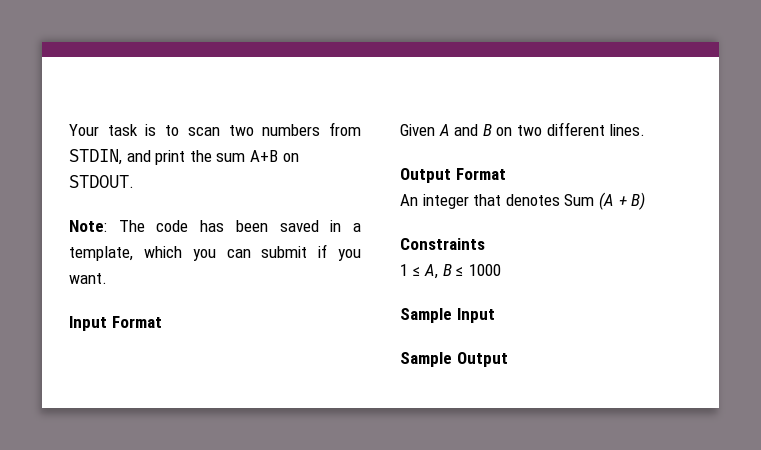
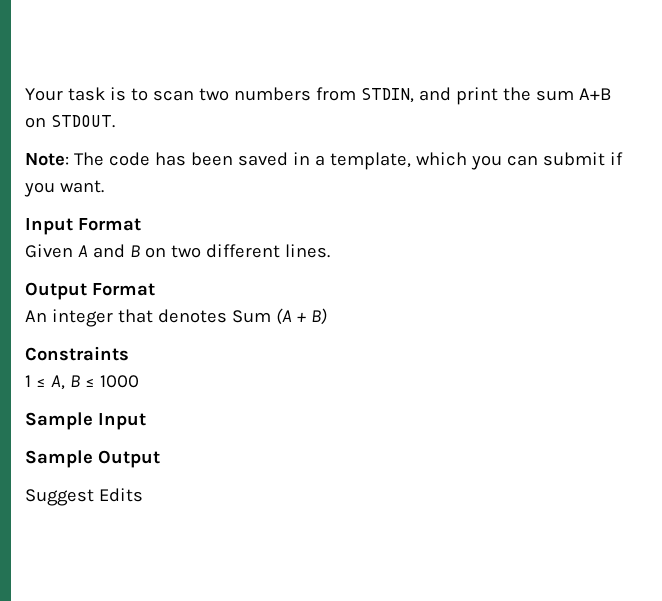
(508, 359) none -> [25,488,143,506] // Suggest Edits

